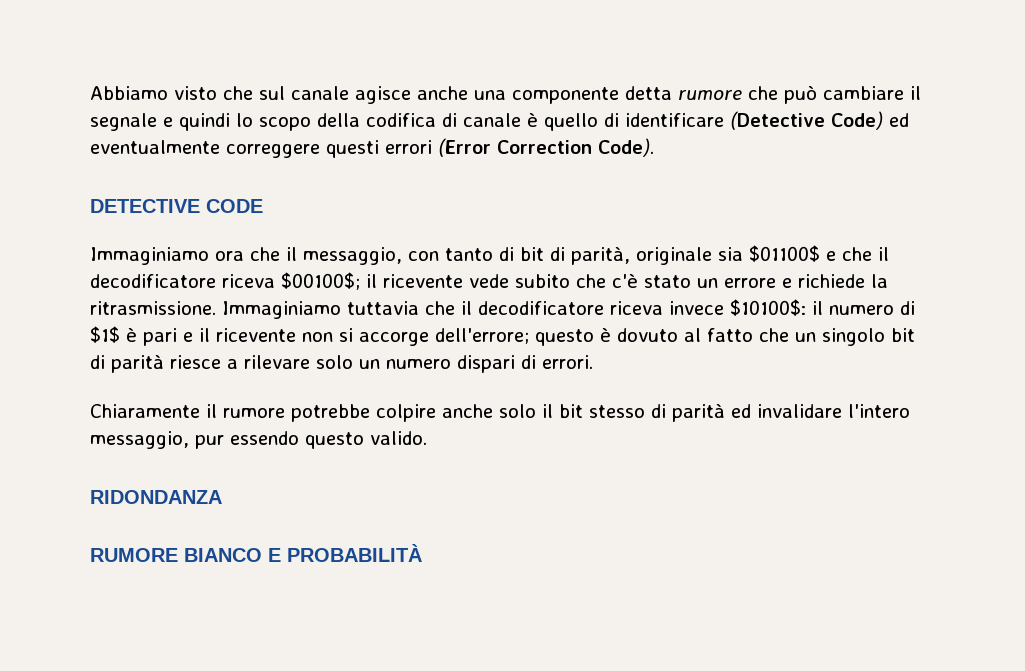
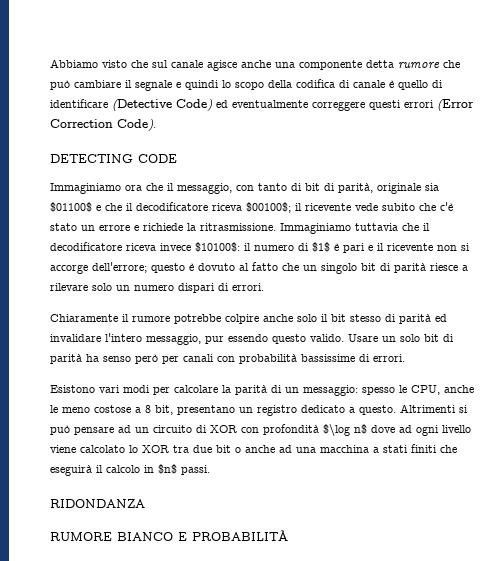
[90,199,200,213] DETECTIVE -> [50,154,133,163] DETECTING
(427, 438) none -> [348,334,454,342] [50,354,405,364] [50,385,474,396] [50,404,468,416] [50,424,471,436] [50,444,457,453] [50,464,210,476] Usare un solo bit di parità ha senso però per canali con probabilità bassissime di errori. // Esistono vari modi per calcolare la parità di un messaggio: spesso le CPU, anche le meno costose a 8 bit, presentano un registro dedicato a questo. Altrimenti si può pensare ad un circuito di XOR con profondità $\log n$ dove ad ogni livello viene calcolato lo XOR tra due bit o anche ad una macchina a stati finiti che eseguirà il calcolo in $n$ passi.

